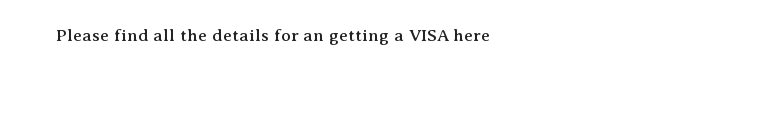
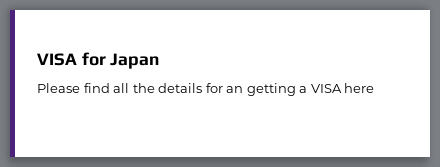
(56, 35) none -> [37,52,160,69] VISA for Japan //

